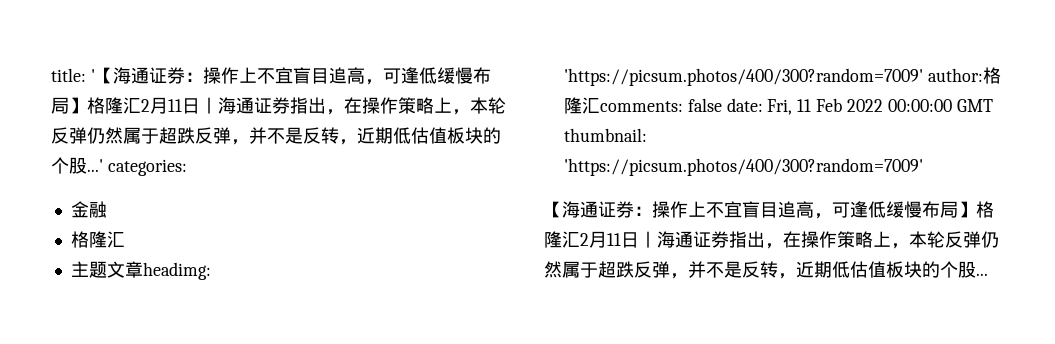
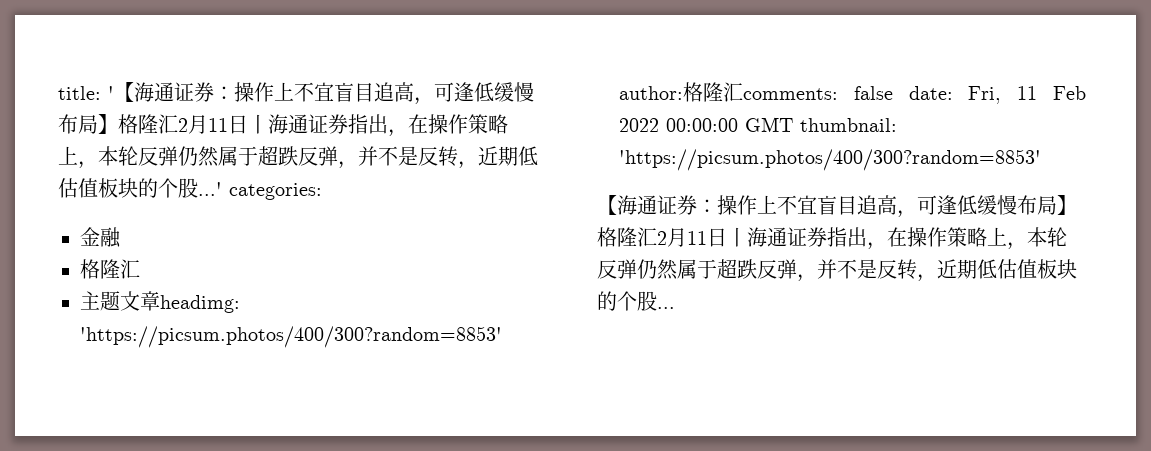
[563,68,923,86] 'https://picsum.photos/400/300?random=7009' -> [80,326,502,348] 'https://picsum.photos/400/300?random=8853'
[563,158,923,176] 'https://picsum.photos/400/300?random=7009' -> [619,149,1041,171] 'https://picsum.photos/400/300?random=8853'

